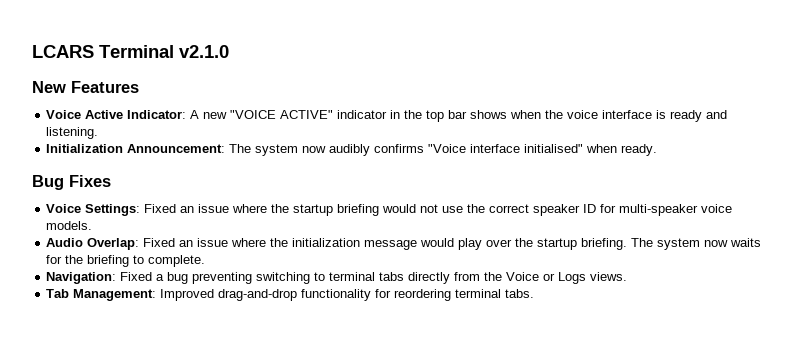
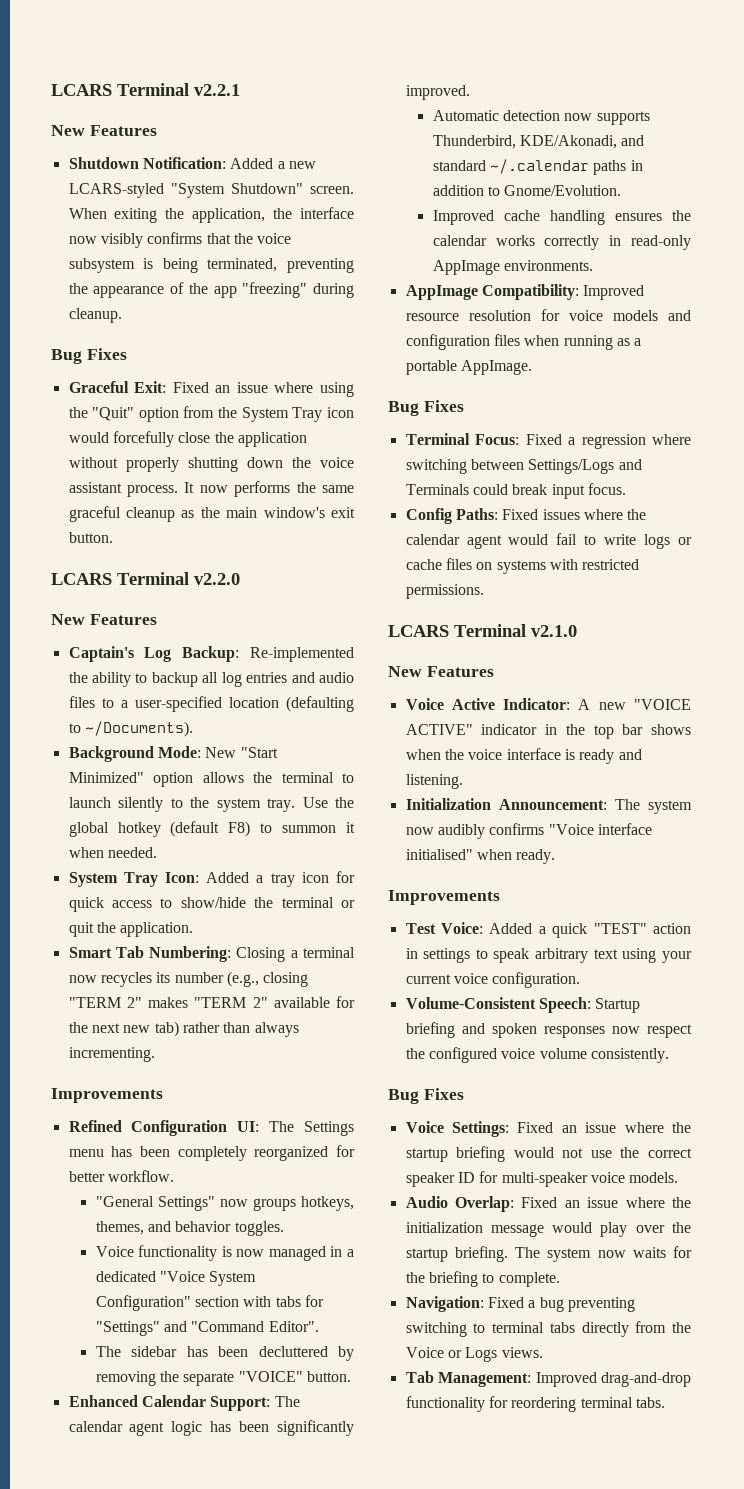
[32,45,174,58] LCARS Terminal -> [51,83,240,96] [51,125,157,136] [68,157,316,169] [68,183,354,198] [68,207,354,223] [68,232,292,248] [68,258,354,273] [68,282,355,298] [68,308,122,323] [51,348,127,364] [68,381,354,397] [68,406,354,422] [68,431,307,447] [68,457,354,472] [68,481,354,497] [68,506,355,522] [68,532,113,543] [51,572,240,585] [51,614,157,625] [68,646,354,662] [68,672,355,687] [68,696,354,712] [68,721,193,737] [68,746,278,762] [68,772,354,787] [68,797,354,812] [68,821,355,837] [68,847,157,858] [68,871,355,887] [68,897,355,912] [68,922,194,937] [68,946,355,962] [68,971,309,987] [68,996,355,1008] [68,1021,299,1037] [68,1047,155,1062] [51,1088,163,1103] [68,1120,354,1136] [68,1145,356,1161] [68,1170,174,1182] [95,1196,355,1211] [95,1221,284,1236] [95,1245,354,1261] [95,1271,257,1286] [95,1295,324,1311] [95,1321,319,1336] [95,1346,355,1361] [95,1371,351,1386] [68,1395,300,1411] [68,1420,354,1436] [405,85,470,100] [432,110,650,125] [432,135,645,149] [432,159,643,175] [432,185,622,196] [432,210,691,225] [432,235,691,250] [432,260,594,275] [405,284,645,300] [405,309,691,321] [405,334,642,350] [405,360,532,375] [388,400,464,416] [405,433,691,449] [405,459,642,474] [405,483,626,499] [405,508,647,524] [405,533,692,549] [405,558,640,574] [405,584,484,599] [388,624,526,637] LCARS Terminal v2.2.1 // New Features // Shutdown Notification: Added a new LCARS-styled "System Shutdown" screen. When exiting the application, the interface now visibly confirms that the voice subsystem is being terminated, preventing the appearance of the app "freezing" during cleanup. // Bug Fixes // Graceful Exit: Fixed an issue where using the "Quit" option from the System Tray icon would forcefully close the application without properly shutting down the voice assistant process. It now performs the same graceful cleanup as the main window's exit button. // LCARS Terminal v2.2.0 // New Features // Captain's Log Backup: Re-implemented the ability to backup all log entries and audio files to a user-specified location (defaulting to ~/Documents). // Background Mode: New "Start Minimized" option allows the terminal to launch silently to the system tray. Use the global hotkey (default F8) to summon it when needed. // System Tray Icon: Added a tray icon for quick access to show/hide the terminal or quit the application. // Smart Tab Numbering: Closing a terminal now recycles its number (e.g., closing "TERM 2" makes "TERM 2" available for the next new tab) rather than always incrementing. // Improvements // Refined Configuration UI: The Settings menu has been completely reorganized for better workflow. // "General Settings" now groups hotkeys, themes, and behavior toggles. // Voice functionality is now managed in a dedicated "Voice System Configuration" section with tabs for "Settings" and "Command Editor". // The sidebar has been decluttered by removing the separate "VOICE" button. // Enhanced Calendar Support: The calendar agent logic has been significantly improved. // Automatic detection now supports Thunderbird, KDE/Akonadi, and standard ~/.calendar paths in addition to Gnome/Evolution. // Improved cache handling ensures the calendar works correctly in read-only AppImage environments. // AppImage Compatibility: Improved resource resolution for voice models and configuration files when running as a portable AppImage. // Bug Fixes // Terminal Focus: Fixed a regression where switching between Settings/Logs and Terminals could break input focus. // Config Paths: Fixed issues where the calendar agent would fail to write logs or cache files on systems with restricted permissions. // LCARS Terminal
(658, 150) none -> [388,890,500,905] [405,922,691,938] [405,948,692,963] [405,972,581,988] [405,997,641,1013] [405,1022,692,1038] [405,1047,669,1063] // Improvements // Test Voice: Added a quick "TEST" action in settings to speak arbitrary text using your current voice configuration. // Volume-Consistent Speech: Startup briefing and spoken responses now respect the configured voice volume consistently.

